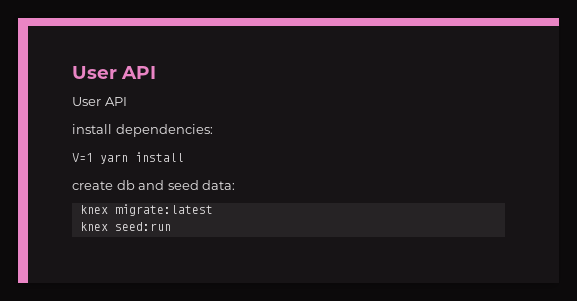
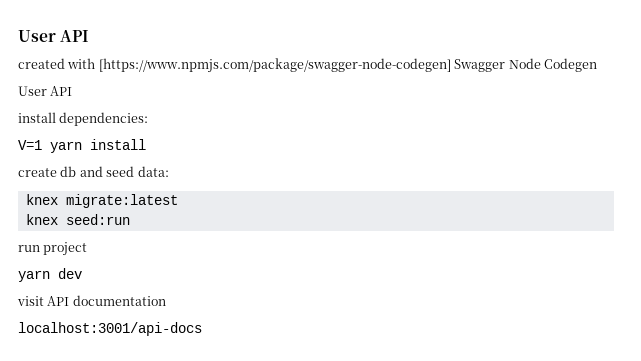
[72,66,156,79] User API -> [18,30,90,42] [18,58,597,73] User API // created with [https://www.npmjs.com/package/swagger-node-codegen] Swagger Node Codegen
(171, 226) none -> [18,242,88,256] [18,268,82,282] [17,295,166,306] [18,322,202,336] // run project // yarn dev // visit API documentation // localhost:3001/api-docs

